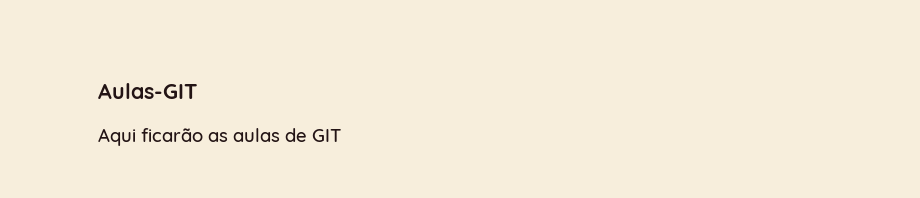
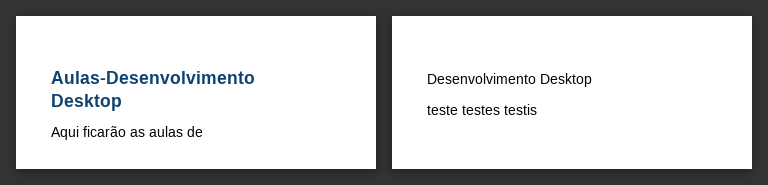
[98,83,197,99] Aulas-GIT -> [51,71,255,84] [51,94,122,111] Aulas-Desenvolvimento Desktop
[312,129,341,142] GIT -> [427,73,592,87] [427,104,537,115] Desenvolvimento Desktop // teste testes testis

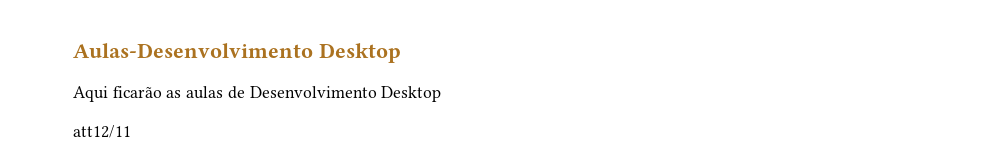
[427,104,537,115] teste testes testis -> [73,125,131,138] att12/11

